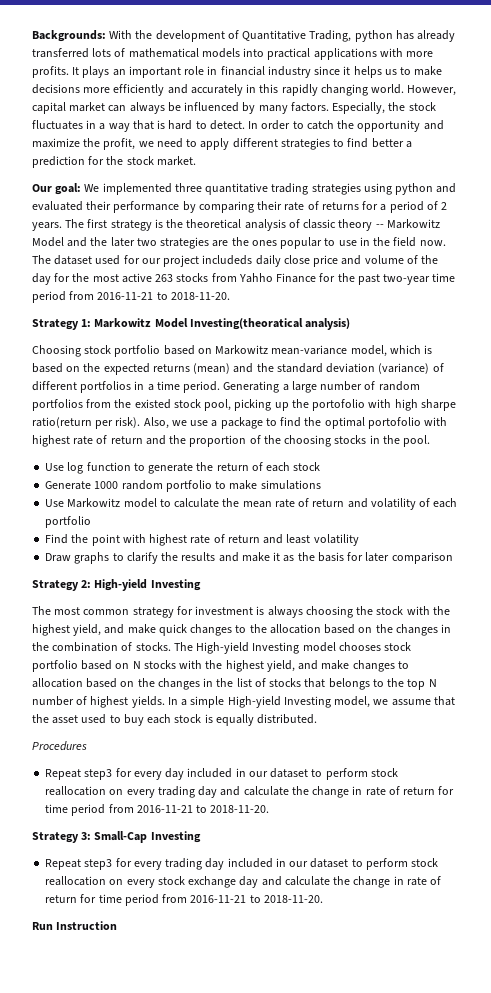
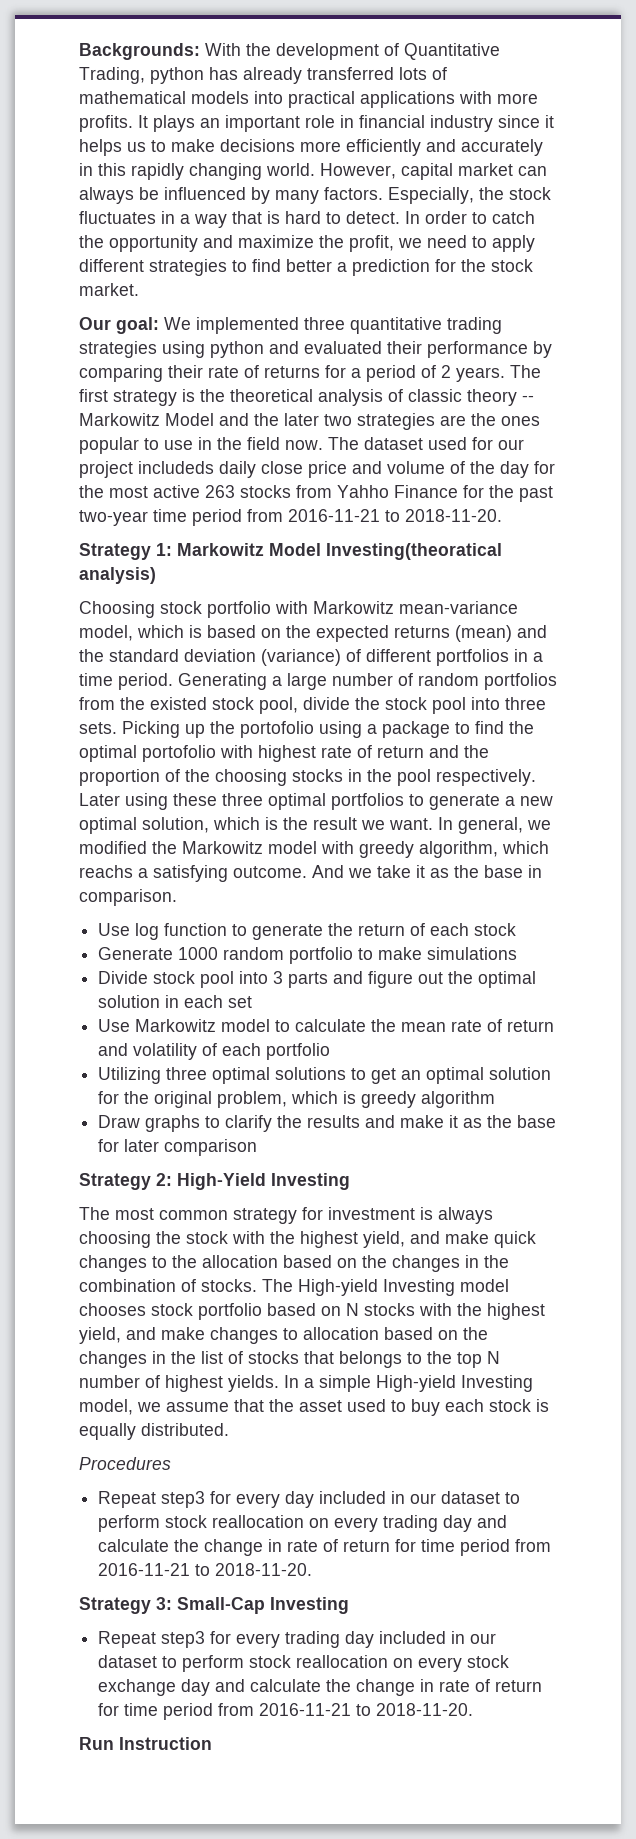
[163,345,212,355] based on -> [275,601,308,614] with
[234,399,456,411] [32,417,209,429] picking up the portofolio with high sharpe ratio(return per risk). Also, we use -> [303,697,546,714] [79,721,362,738] divide the stock pool into three sets. Picking up the portofolio using
[403,435,431,447] pool. -> [397,769,536,786] [79,793,553,810] [79,817,551,834] [79,841,549,858] [79,865,542,882] [79,889,177,906] pool respectively. Later using these three optimal portfolios to generate a new optimal solution, which is the result we want. In general, we modified the Markowitz model with greedy algorithm, which reachs a satisfying outcome. And we take it as the base in comparison.
(321, 485) none -> [98,971,537,988] [98,995,253,1008] // Divide stock pool into 3 parts and figure out the optimal solution in each set
[45,534,359,546] Find the point with highest rate of return and least volatility -> [98,1067,552,1084] [98,1091,496,1108] Utilizing three optimal solutions to get an optimal solution for the original problem, which is greedy algorithm
[317,552,344,562] basis -> [517,1115,557,1128] base
[94,579,148,591] High-yield -> [177,1173,266,1190] High-Yield

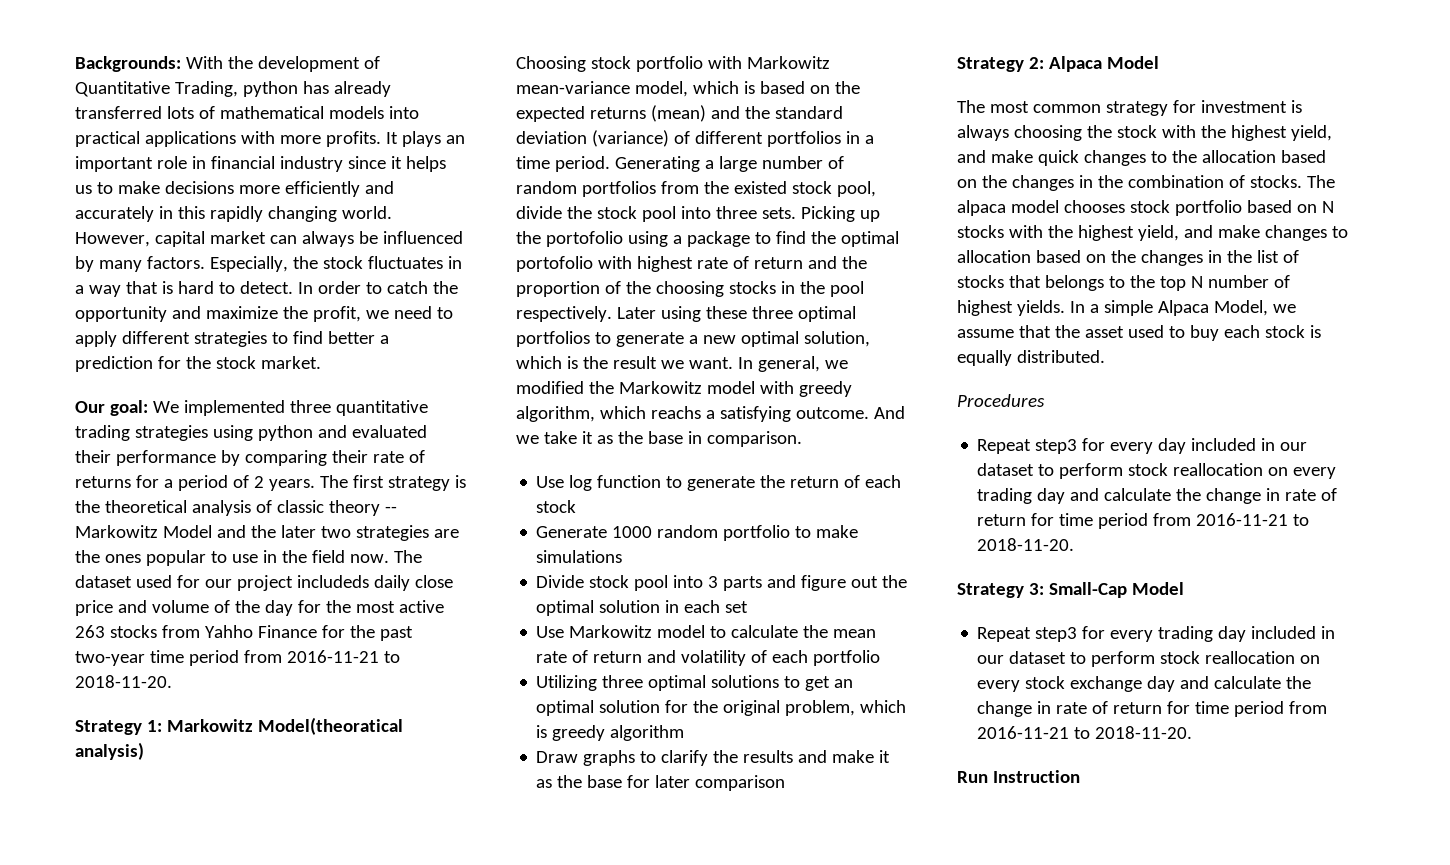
[269,543,502,560] Model Investing(theoratical -> [257,717,403,735] Model(theoratical
[177,1173,350,1190] High-Yield Investing -> [1048,56,1159,72] Alpaca Model
[298,1279,455,1296] High-yield Investing -> [957,200,1006,216] alpaca
[376,1375,533,1392] [79,1399,133,1415] High-yield Investing model, -> [1157,300,1268,316] Alpaca Model,
[270,1597,349,1614] Investing -> [1131,582,1184,595] Model

